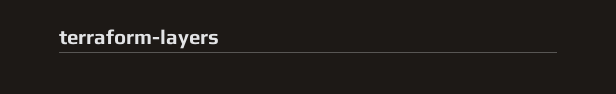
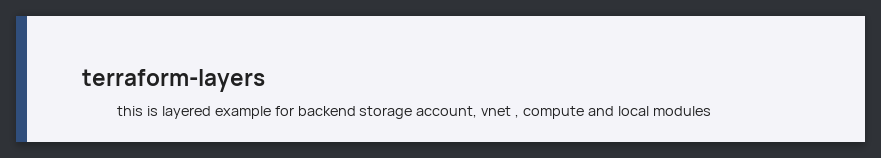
(219, 39) none -> [116,106,711,119] // this is layered example for backend storage account, vnet , compute and local modules

